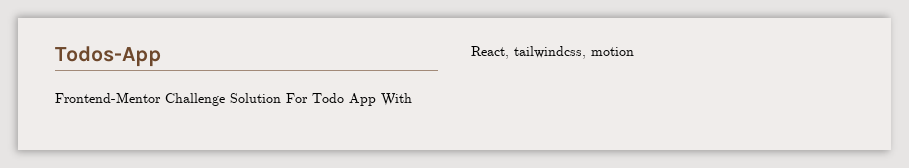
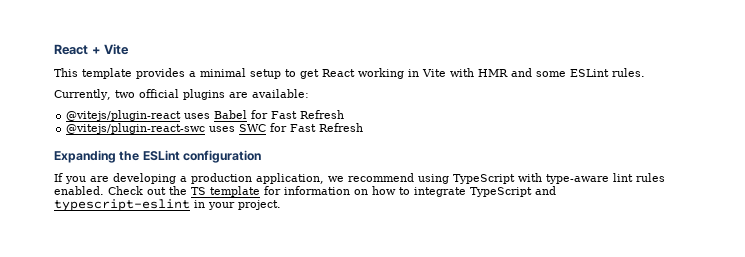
[55,46,161,67] [55,92,412,106] [471,46,634,59] Todos-App // Frontend-Mentor Challenge Solution For Todo App With React, tailwindcss, motion -> [54,44,130,55] [54,68,645,79] [54,89,309,100] [66,110,345,121] [66,123,364,134] [54,150,262,163] [54,173,665,184] [54,186,556,197] [54,199,281,211] React + Vite // This template provides a minimal setup to get React working in Vite with HMR and some ESLint rules. // Currently, two official plugins are available: // @vitejs/plugin-react uses Babel for Fast Refresh // @vitejs/plugin-react-swc uses SWC for Fast Refresh // Expanding the ESLint configuration // If you are developing a production application, we recommend using TypeScript with type-aware lint rules enabled. Check out the TS template for information on how to integrate TypeScript and typescript-eslint in your project.

